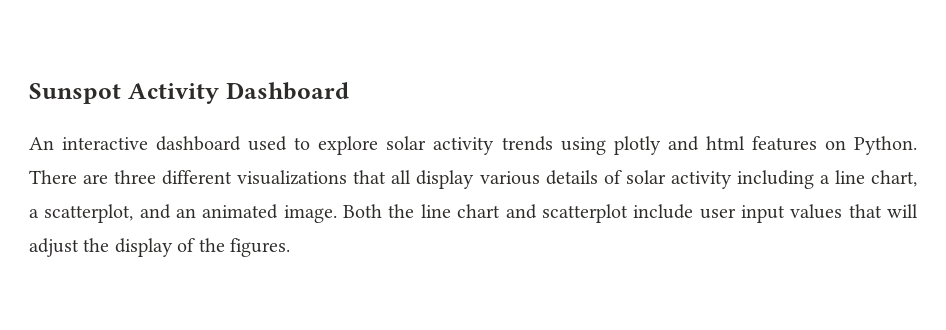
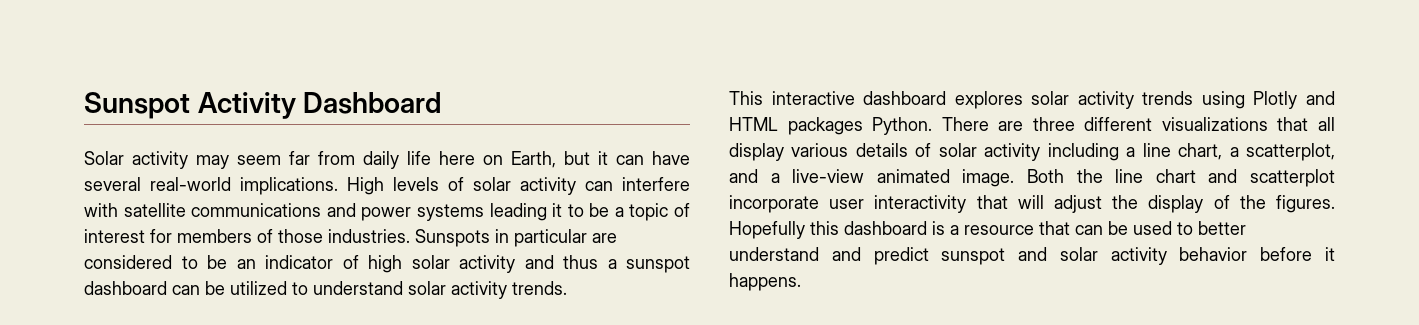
[29,136,846,155] An interactive dashboard used to explore solar activity trends using plotly and html features on -> [84,151,690,169] [84,177,690,195] [84,203,690,221] [84,229,617,247] [84,255,690,273] [84,281,567,299] [729,91,1335,109] [729,117,863,135] Solar activity may seem far from daily life here on Earth, but it can have several real-world implications. High levels of solar activity can interfere with satellite communications and power systems leading it to be a topic of interest for members of those industries. Sunspots in particular are considered to be an indicator of high solar activity and thus a sunspot dashboard can be utilized to understand solar activity trends. // This interactive dashboard explores solar activity trends using Plotly and HTML packages
[176,208,197,218] an -> [770,169,865,183] a live-view
[633,204,843,223] include user input values -> [729,195,967,213] incorporate user interactivity
(290, 247) none -> [729,221,1246,239] [729,247,1335,265] [729,273,801,291] Hopefully this dashboard is a resource that can be used to better understand and predict sunspot and solar activity behavior before it happens.

